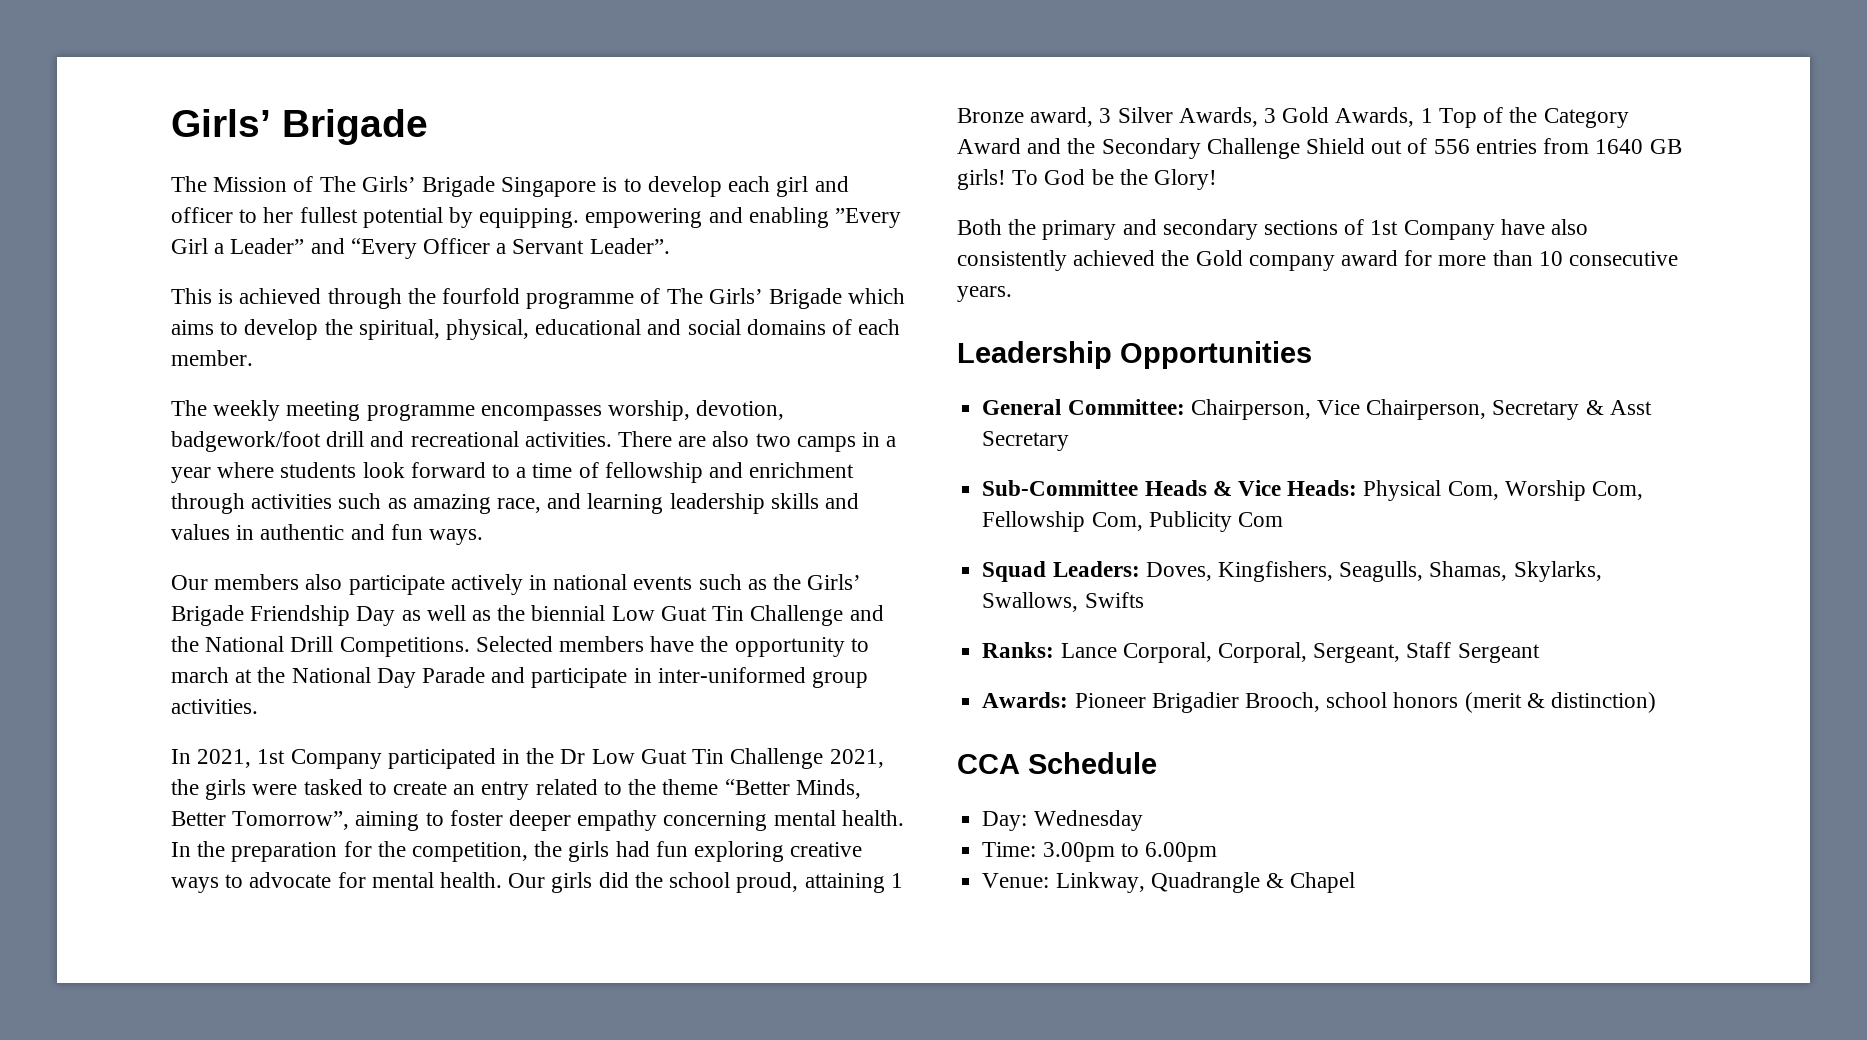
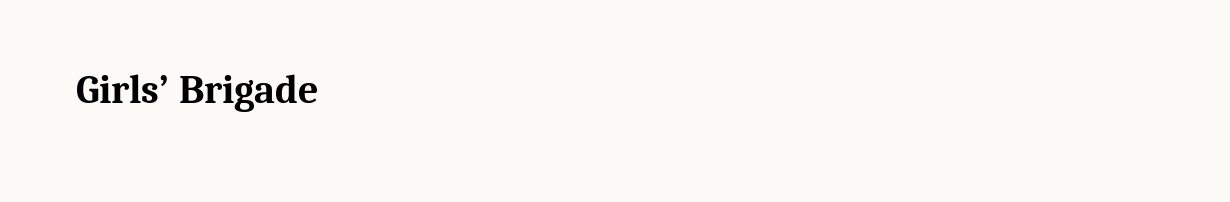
[171,109,428,145] [171,176,849,197] [171,207,902,228] [171,238,670,259] [171,288,906,309] [171,319,901,340] [171,350,253,366] [171,400,785,421] [171,431,897,452] [171,462,855,483] [171,493,860,514] [171,524,484,545] [171,574,862,595] [171,605,884,626] [171,636,869,657] [171,667,869,688] [171,699,258,714] [171,748,884,769] [171,779,861,800] [171,810,904,831] [171,841,863,862] [171,872,903,893] [957,107,1629,128] [957,138,1682,159] [957,169,1218,190] [957,219,1589,240] [957,250,1679,271] [957,286,1012,302] [957,341,1312,369] [982,399,1652,420] [982,431,1070,451] [982,480,1643,501] [982,511,1283,532] [982,561,1602,582] [982,592,1144,612] [982,642,1540,663] [982,692,1656,713] [957,752,1157,774] [982,810,1143,831] [982,842,1217,862] [982,872,1356,893] Girls’ Brigade // The Mission of The Girls’ Brigade Singapore is to develop each girl and officer to her fullest potential by equipping. empowering and enabling ”Every Girl a Leader” and “Every Officer a Servant Leader”. // This is achieved through the fourfold programme of The Girls’ Brigade which aims to develop the spiritual, physical, educational and social domains of each member. // The weekly meeting programme encompasses worship, devotion, badgework/foot drill and recreational activities. There are also two camps in a year where students look forward to a time of fellowship and enrichment through activities such as amazing race, and learning leadership skills and values in authentic and fun ways. // Our members also participate actively in national events such as the Girls’ Brigade Friendship Day as well as the biennial Low Guat Tin Challenge and the National Drill Competitions. Selected members have the opportunity to march at the National Day Parade and participate in inter-uniformed group activities. // In 2021, 1st Company participated in the Dr Low Guat Tin Challenge 2021, the girls were tasked to create an entry related to the theme “Better Minds, Better Tomorrow”, aiming to foster deeper empathy concerning mental health. In the preparation for the competition, the girls had fun exploring creative ways to advocate for mental health. Our girls did the school proud, attaining 1 Bronze award, 3 Silver Awards, 3 Gold Awards, 1 Top of the Category Award and the Secondary Challenge Shield out of 556 entries from 1640 GB girls! To God be the Glory! // Both the primary and secondary sections of 1st Company have also consistently achieved the Gold company award for more than 10 consecutive years. // Leadership Opportunities // General Committee: Chairperson, Vice Chairperson, Secretary & Asst Secretary // Sub-Committee Heads & Vice Heads: Physical Com, Worship Com, Fellowship Com, Publicity Com // Squad Leaders: Doves, Kingfishers, Seagulls, Shamas, Skylarks, Swallows, Swifts // Ranks: Lance Corporal, Corporal, Sergeant, Staff Sergeant // Awards: Pioneer Brigadier Brooch, school honors (merit & distinction) // CCA Schedule // Day: Wednesday // Time: 3.00pm to 6.00pm // Venue: Linkway, Quadrangle & Chapel -> [76,74,319,112] Girls’ Brigade

